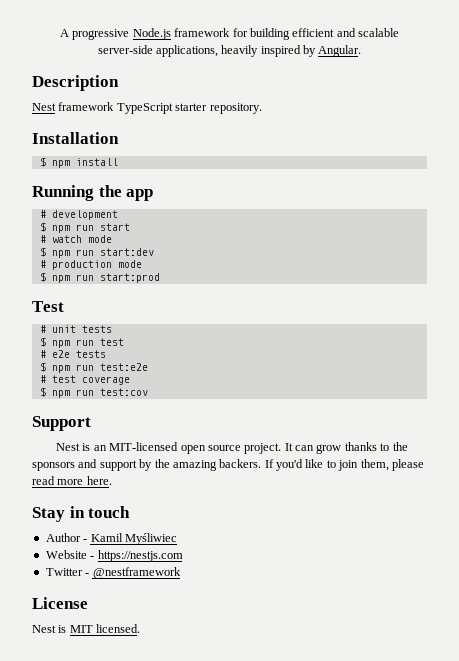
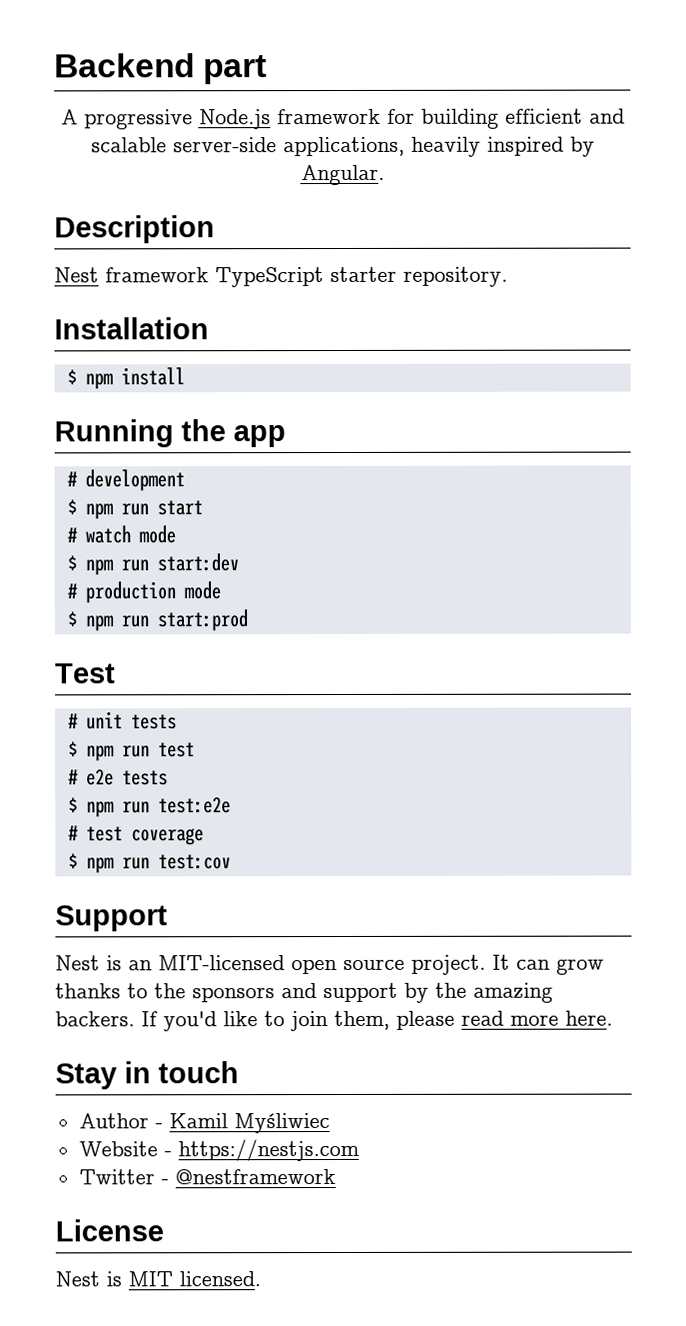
(60, 33) none -> [54,53,268,85] Backend part //

